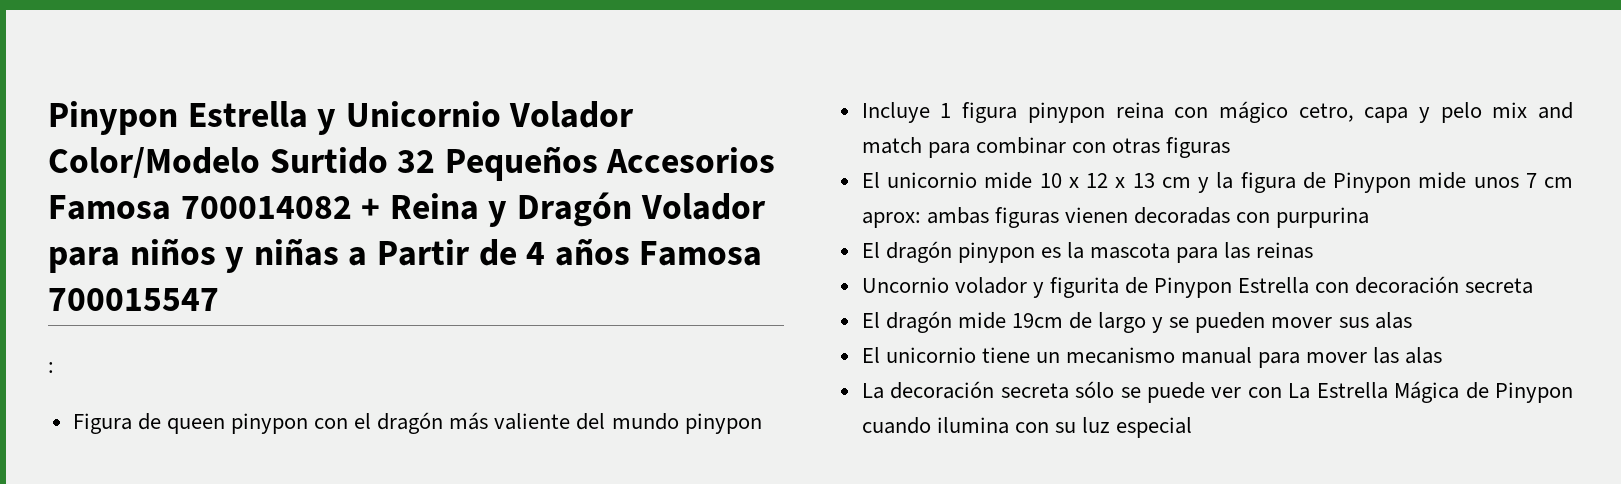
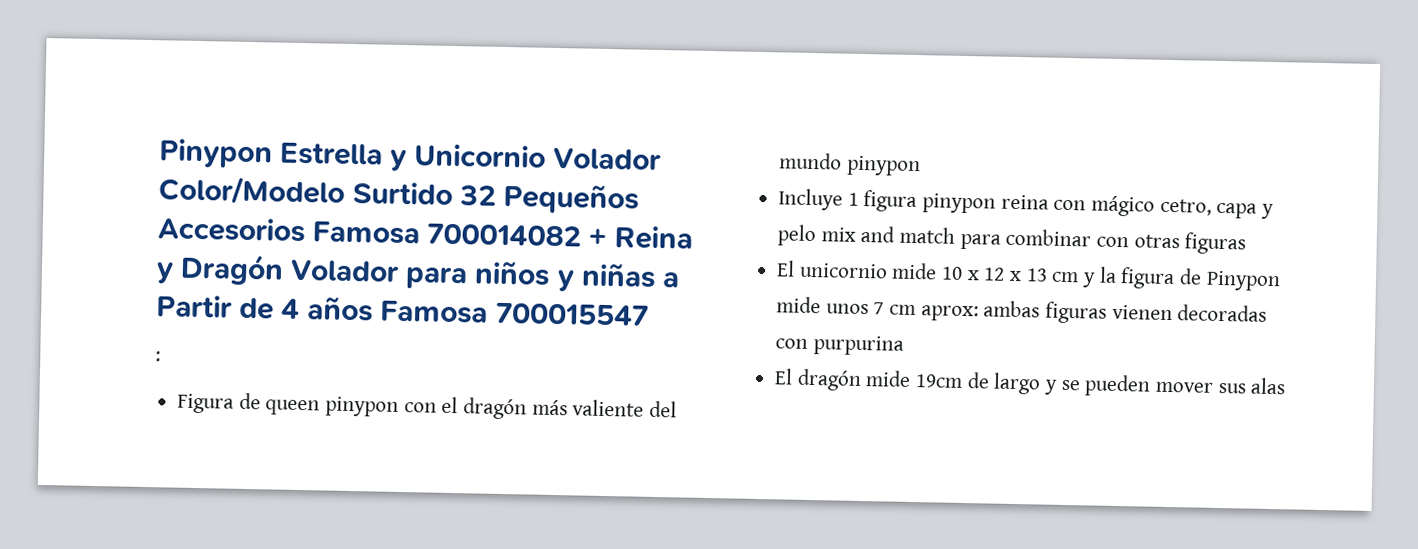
[861,241,1314,263] [861,276,1534,298] // El dragón pinypon es la mascota para las reinas // Uncornio volador y figurita de Pinypon Estrella con decoración secreta -> (904, 345) none
[861,347,1443,368] [861,381,1573,403] [861,417,1193,438] // El unicornio tiene un mecanismo manual para mover las alas // La decoración secreta sólo se puede ver con La Estrella Mágica de Pinypon cuando ilumina con su luz especial -> (1287, 386) none

